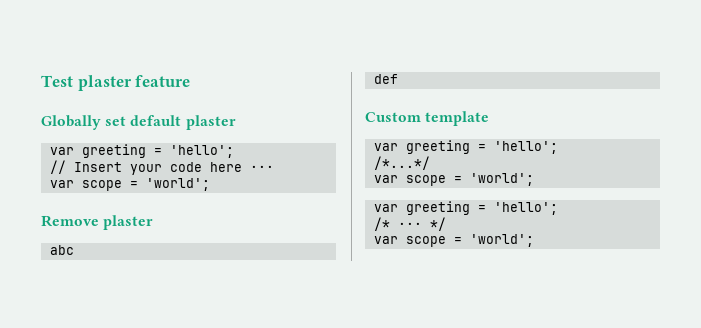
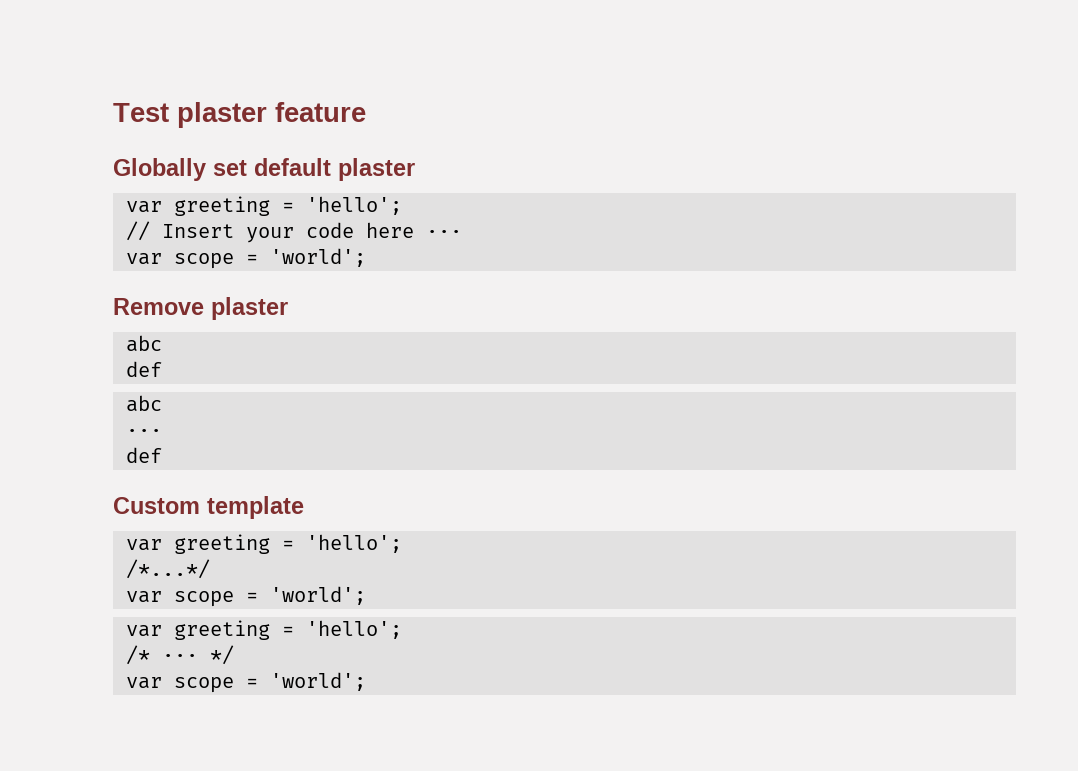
(398, 79) none -> [125,395,162,412] [125,429,162,437] [125,447,162,463] // abc // ··· // def

